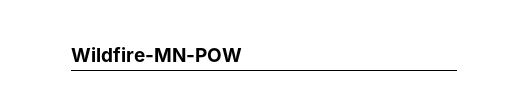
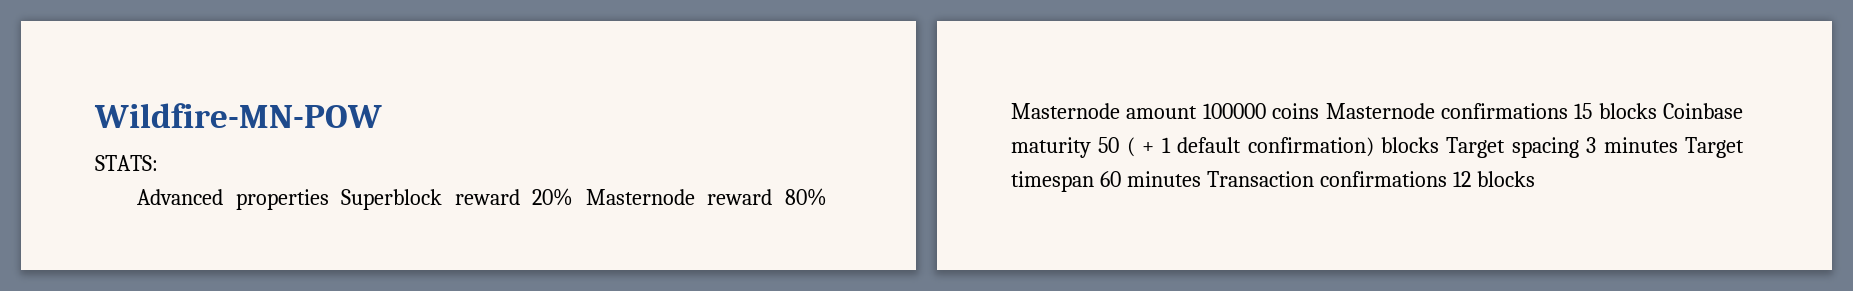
(242, 54) none -> [95,155,158,171] [137,188,827,210] [1011,103,1743,119] [1011,137,1744,158] [1011,171,1535,192] // STATS: // Advanced properties Superblock reward 20% Masternode reward 80% Masternode amount 100000 coins Masternode confirmations 15 blocks Coinbase maturity 50 ( + 1 default confirmation) blocks Target spacing 3 minutes Target timespan 60 minutes Transaction confirmations 12 blocks

